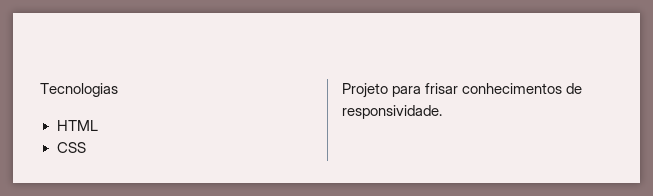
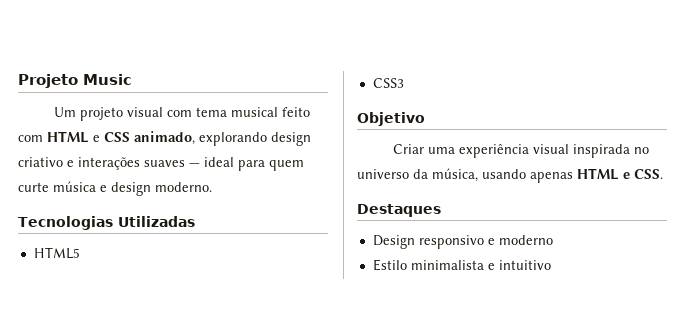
[40,83,118,97] [56,120,98,131] [56,142,86,153] [342,83,583,98] [342,105,442,119] Tecnologias // HTML // CSS // Projeto para frisar conhecimentos de responsividade. -> [18,74,132,88] [54,107,311,121] [18,131,311,146] [18,157,304,171] [18,181,212,196] [18,216,195,230] [33,247,80,259] [372,78,404,88] [357,112,425,126] [393,144,650,158] [357,168,663,183] [357,204,441,217] [372,235,553,249] [372,259,551,271] Projeto Music // Um projeto visual com tema musical feito com HTML e CSS animado, explorando design criativo e interações suaves — ideal para quem curte música e design moderno. // Tecnologias Utilizadas // HTML5 // CSS3 // Objetivo // Criar uma experiência visual inspirada no universo da música, usando apenas HTML e CSS. // Destaques // Design responsivo e moderno // Estilo minimalista e intuitivo

